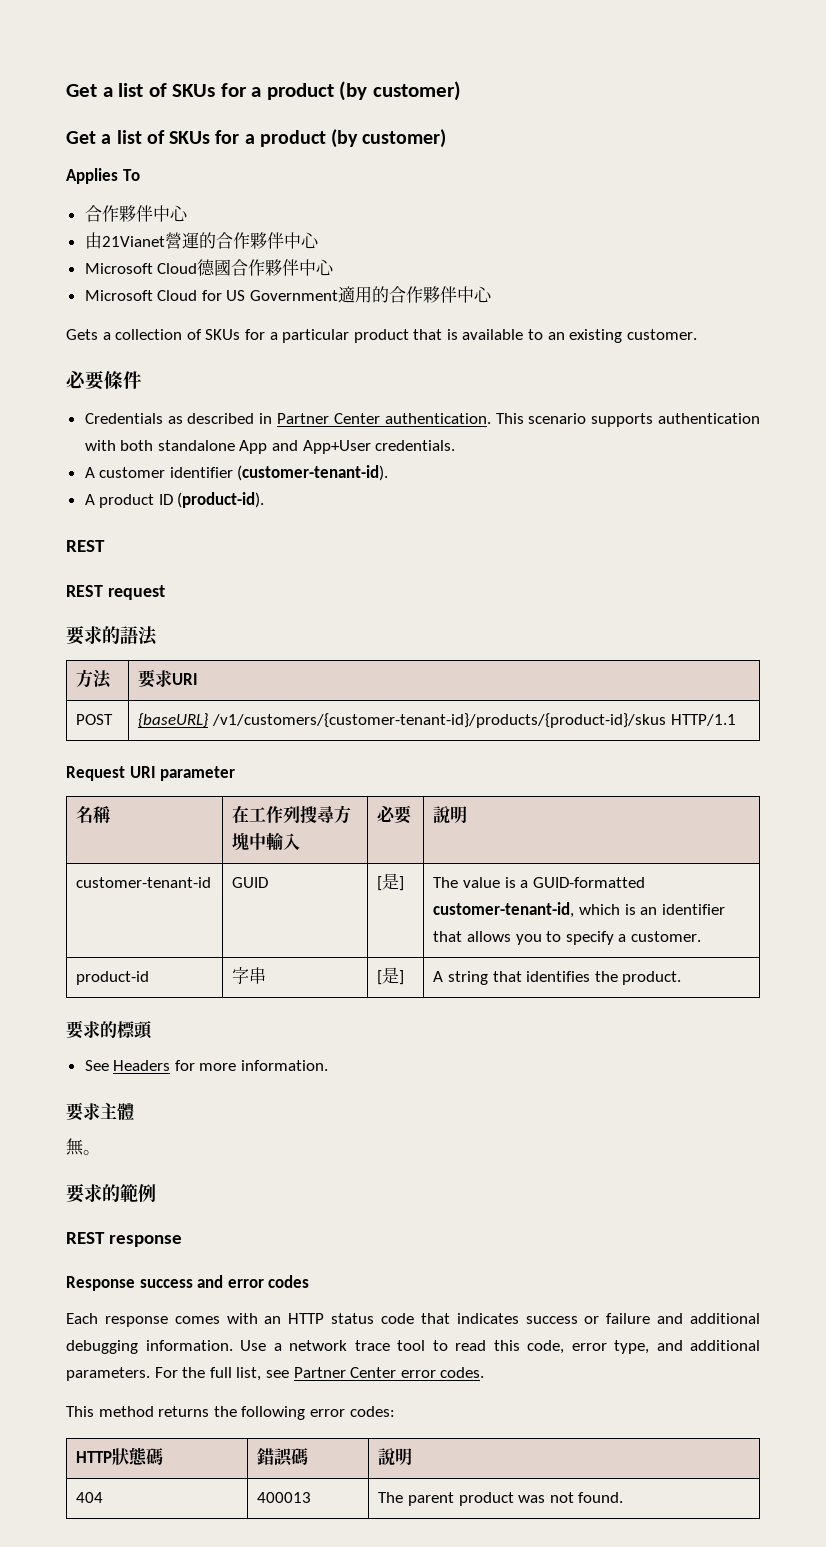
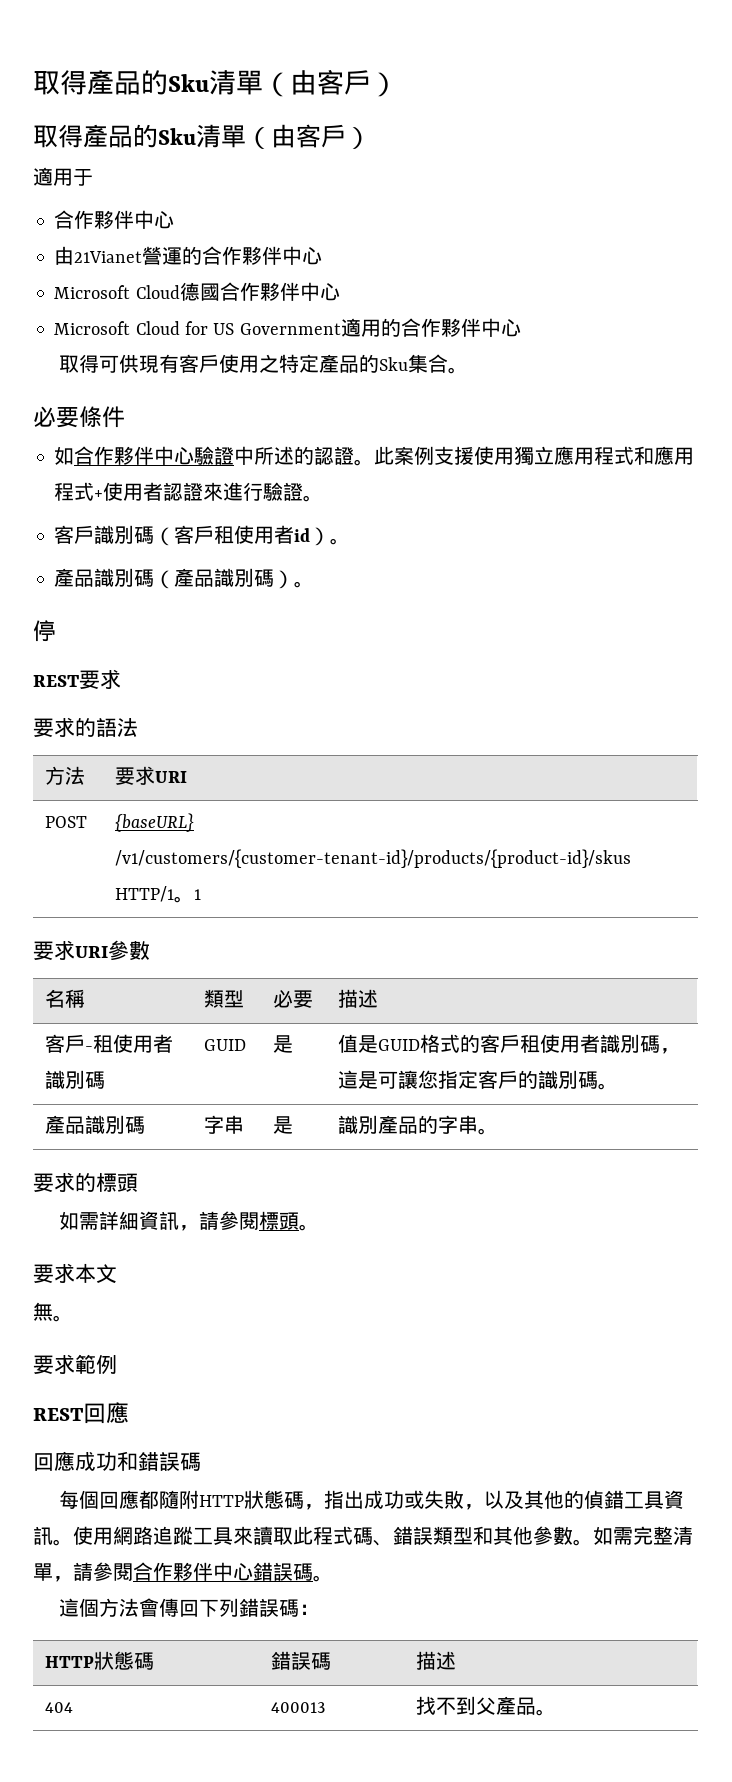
[66,81,461,101] [66,129,447,148] [66,168,140,184] Get a list of SKUs for a product (by customer) // Get a list of SKUs for a product (by customer) // Applies To -> [33,69,398,97] [33,124,371,149] [33,167,93,186] 取得產品的Sku清單（由客戶） // 取得產品的Sku清單（由客戶） // 適用于
[66,329,697,343] [66,371,142,390] [84,413,760,427] [84,440,456,454] [84,465,389,481] [84,492,265,508] [66,540,105,552] [66,585,165,600] Gets a collection of SKUs for a particular product that is available to an existing customer. // 必要條件 // Credentials as described in Partner Center authentication. This scenario supports authentication with both standalone App and App+User credentials. // A customer identifier (customer-tenant-id). // A product ID (product-id). // REST // REST request -> [59,354,469,374] [33,406,125,428] [54,446,695,466] [54,482,324,502] [54,525,351,546] [54,568,315,589] [33,620,56,642] [33,669,121,689] 取得可供現有客戶使用之特定產品的Sku集合。 // 必要條件 // 如合作夥伴中心驗證中所述的認證。此案例支援使用獨立應用程式和應用程式+使用者認證來進行驗證。 // 客戶識別碼（客戶租使用者id）。 // 產品識別碼（產品識別碼）。 // 停 // REST要求
[670,714,736,726] [66,766,236,781] [76,806,112,823] [232,805,352,824] [232,832,301,851] [377,805,413,824] [433,805,468,824] [76,877,212,888] HTTP/1.1 // Request URI parameter // 名稱 | 在工作列搜尋方塊中輸入 | 必要 | 說明 // customer-tenant-id -> [115,886,202,903] [33,940,150,961] [45,989,86,1008] [204,989,245,1008] [273,990,314,1008] [338,989,379,1008] [45,1034,174,1053] [45,1070,106,1089] HTTP/1。1 // 要求URI參數 // 名稱 | 類型 | 必要 | 描述 // 客戶-租使用者識別碼
[377,873,405,891] [433,877,645,888] [433,902,725,918] [433,931,702,945] [76,971,150,985] [是] | The value is a GUID-formatted customer-tenant-id, which is an identifier that allows you to specify a customer. // product-id -> [273,1035,294,1053] [338,1034,681,1054] [338,1070,619,1090] [45,1115,146,1134] 是 | 值是GUID格式的客戶租使用者識別碼，這是可讓您指定客戶的識別碼。 // 產品識別碼
[377,967,405,985] [433,971,682,985] [66,1020,152,1039] [84,1060,329,1071] [66,1102,134,1121] [是] | A string that identifies the product. // 要求的標頭 // See Headers for more information. // 要求主體 -> [273,1116,294,1134] [338,1115,499,1135] [33,1172,138,1192] [59,1211,320,1231] [33,1263,117,1284] 是 | 識別產品的字串。 // 要求的標頭 // 如需詳細資訊，請參閱標頭。 // 要求本文
[102,1184,120,1202] 的 -> (75, 1364) none
[108,1235,182,1247] [66,1275,310,1291] [66,1313,760,1327] [66,1340,760,1354] [66,1367,485,1381] [66,1406,395,1420] response // Response success and error codes // Each response comes with an HTTP status code that indicates success or failure and additional debugging information. Use a network trace tool to read this code, error type, and additional parameters. For the full list, see Partner Center error codes. // This method returns the following error codes: -> [83,1402,129,1424] [33,1451,201,1471] [59,1490,685,1510] [33,1526,693,1546] [33,1562,333,1582] [59,1598,320,1617] 回應 // 回應成功和錯誤碼 // 每個回應都隨附HTTP狀態碼，指出成功或失敗，以及其他的偵錯工具資訊。使用網路追蹤工具來讀取此程式碼、錯誤類型和其他參數。如需完整清單，請參閱合作夥伴中心錯誤碼。 // 這個方法會傳回下列錯誤碼：
[378,1447,413,1466] 說明 -> [416,1651,457,1670] 描述
[378,1492,624,1506] The parent product was not found. -> [416,1696,557,1716] 找不到父產品。

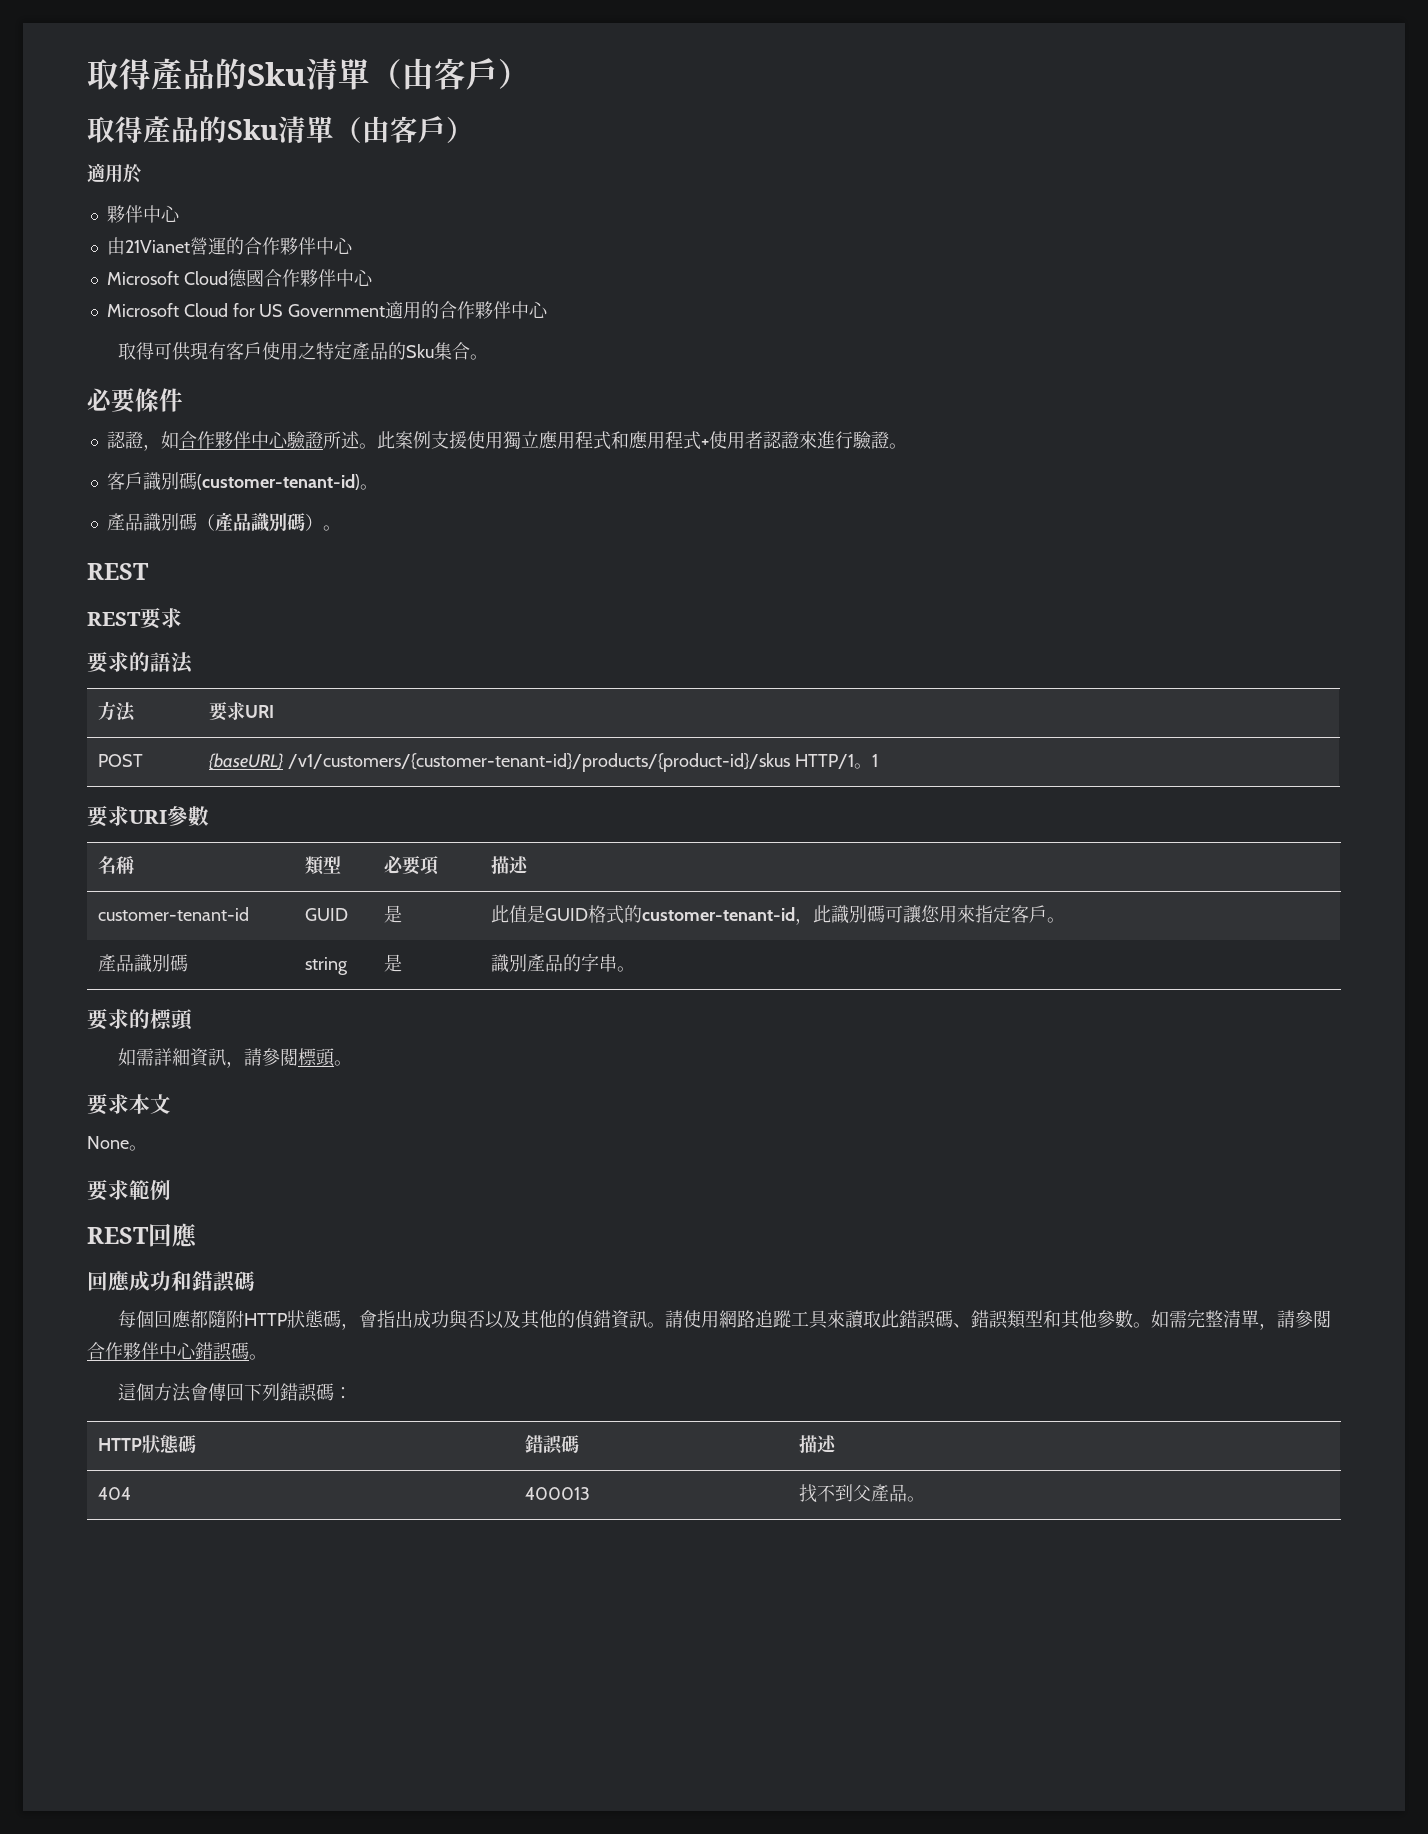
[73,169,93,186] [54,210,95,229] 于 // 合作 -> [123,164,141,183] 於 //
(125, 417) none -> [106,431,161,451] 認證，
[234,446,355,465] 中所述的認證 -> [322,431,360,449] 所述
[154,525,331,546] （客戶租使用者id） -> [196,474,360,490] (customer-tenant-id)
[33,620,56,642] 停 -> [87,563,149,580] REST
[338,989,379,1008] [45,1034,174,1053] [45,1070,106,1089] | 描述 // 客戶-租使用者識別碼 -> [420,856,440,875] [491,856,530,874] [98,907,250,921] 項 | 描述 // customer-tenant-id
(294, 1044) none -> [491,905,510,923] 此
[480,1034,681,1054] [338,1070,599,1089] 客戶租使用者識別碼，這是可讓您指定客戶的識別碼 -> [642,904,1048,925] customer-tenant-id，此識別碼可讓您用來指定客戶
[204,1115,245,1134] 字串 -> [305,957,349,975] string
[33,1302,53,1321] // 無 -> [87,1136,129,1149] // None
(325, 1507) none -> [358,1310,377,1328] 會
[404,1490,485,1510] 或失敗， -> [448,1309,485,1329] 與否
[624,1490,685,1509] [33,1526,73,1546] 工具資訊。 -> [610,1310,683,1329] 資訊。請
[313,1526,353,1545] 程式 -> [898,1310,936,1329] 錯誤

